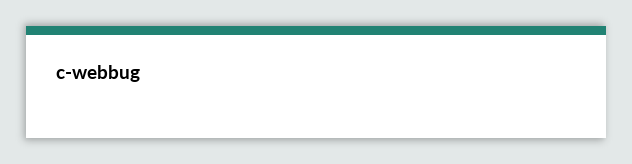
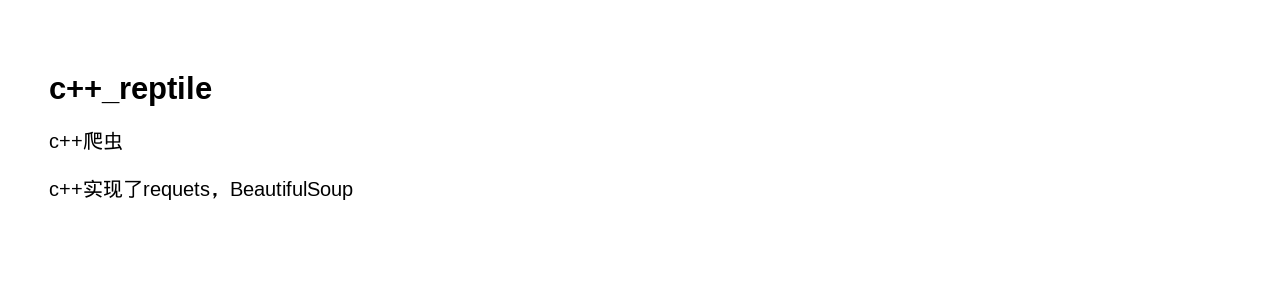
[56,65,140,82] c-webbug -> [49,76,212,106] [49,131,123,151] [49,179,353,200] c++_reptile // c++爬虫 // c++实现了requets，BeautifulSoup

